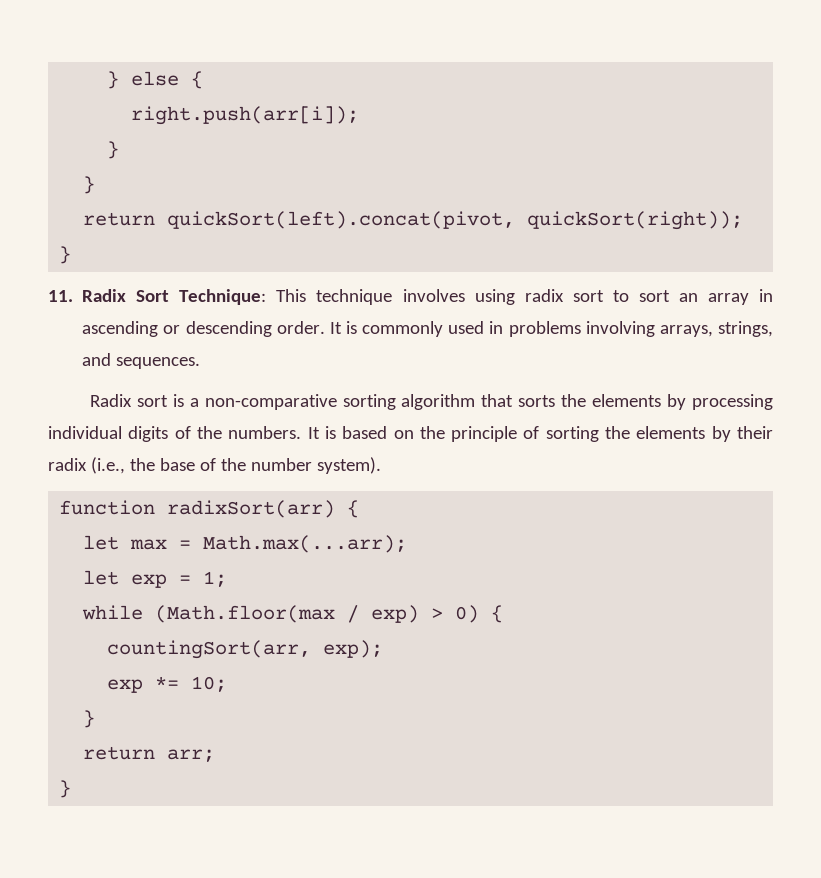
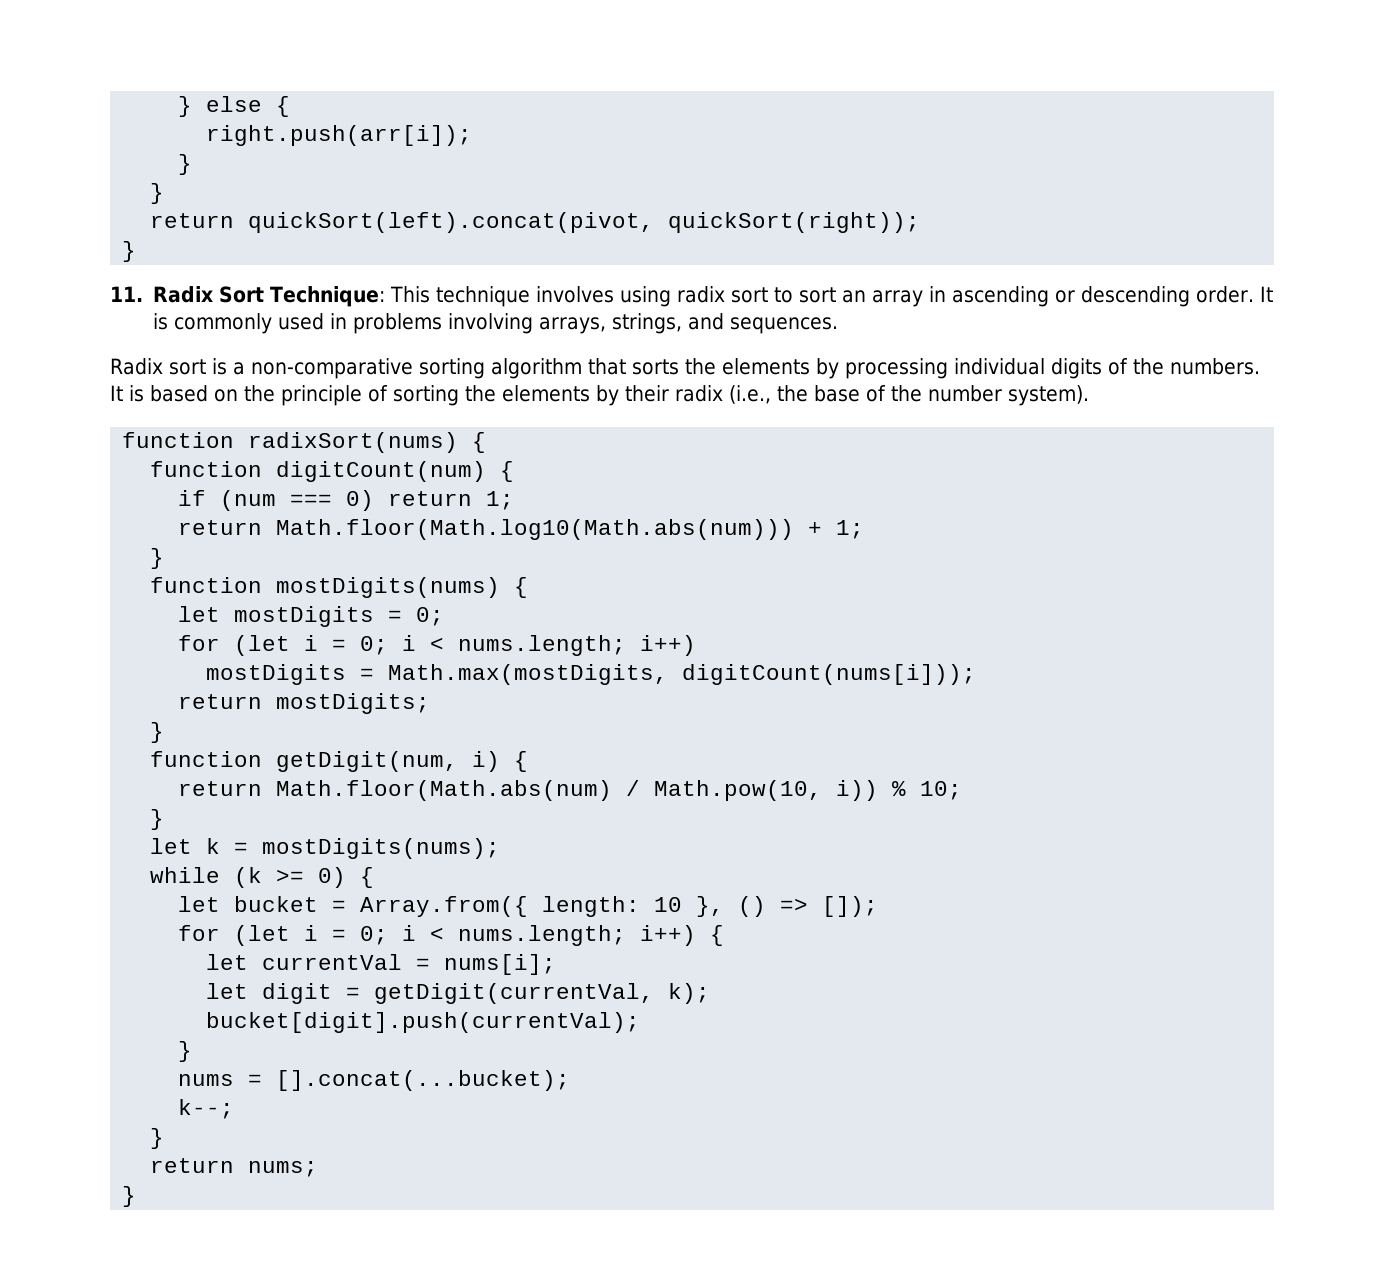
[167,500,360,518] [83,535,408,553] [83,570,228,588] [82,605,504,623] [107,640,384,659] [107,676,228,693] [83,710,96,728] [83,746,216,762] radixSort(arr) { // let max = Math.max(...arr); // let exp = 1; // while (Math.floor(max / exp) > 0) { // countingSort(arr, exp); // exp *= 10; // } // return arr; -> [248,432,487,453] [150,461,515,482] [178,490,515,511] [178,519,865,540] [150,548,165,569] [150,577,529,598] [178,606,445,627] [178,635,697,656] [206,664,977,685] [178,693,431,714] [150,722,165,743] [150,751,529,772] [178,780,963,801] [150,809,165,830] [150,838,501,859] [150,867,375,888] [178,896,879,917] [178,925,725,946] [206,954,557,975] [206,983,711,1004] [206,1012,641,1033] [178,1041,193,1062] [178,1070,571,1091] [178,1099,235,1119] [150,1128,165,1149] [150,1158,319,1177] radixSort(nums) { // function digitCount(num) { // if (num === 0) return 1; // return Math.floor(Math.log10(Math.abs(num))) + 1; // } // function mostDigits(nums) { // let mostDigits = 0; // for (let i = 0; i < nums.length; i++) // mostDigits = Math.max(mostDigits, digitCount(nums[i])); // return mostDigits; // } // function getDigit(num, i) { // return Math.floor(Math.abs(num) / Math.pow(10, i)) % 10; // } // let k = mostDigits(nums); // while (k >= 0) { // let bucket = Array.from({ length: 10 }, () => []); // for (let i = 0; i < nums.length; i++) { // let currentVal = nums[i]; // let digit = getDigit(currentVal, k); // bucket[digit].push(currentVal); // } // nums = [].concat(...bucket); // k--; // } // return nums;

